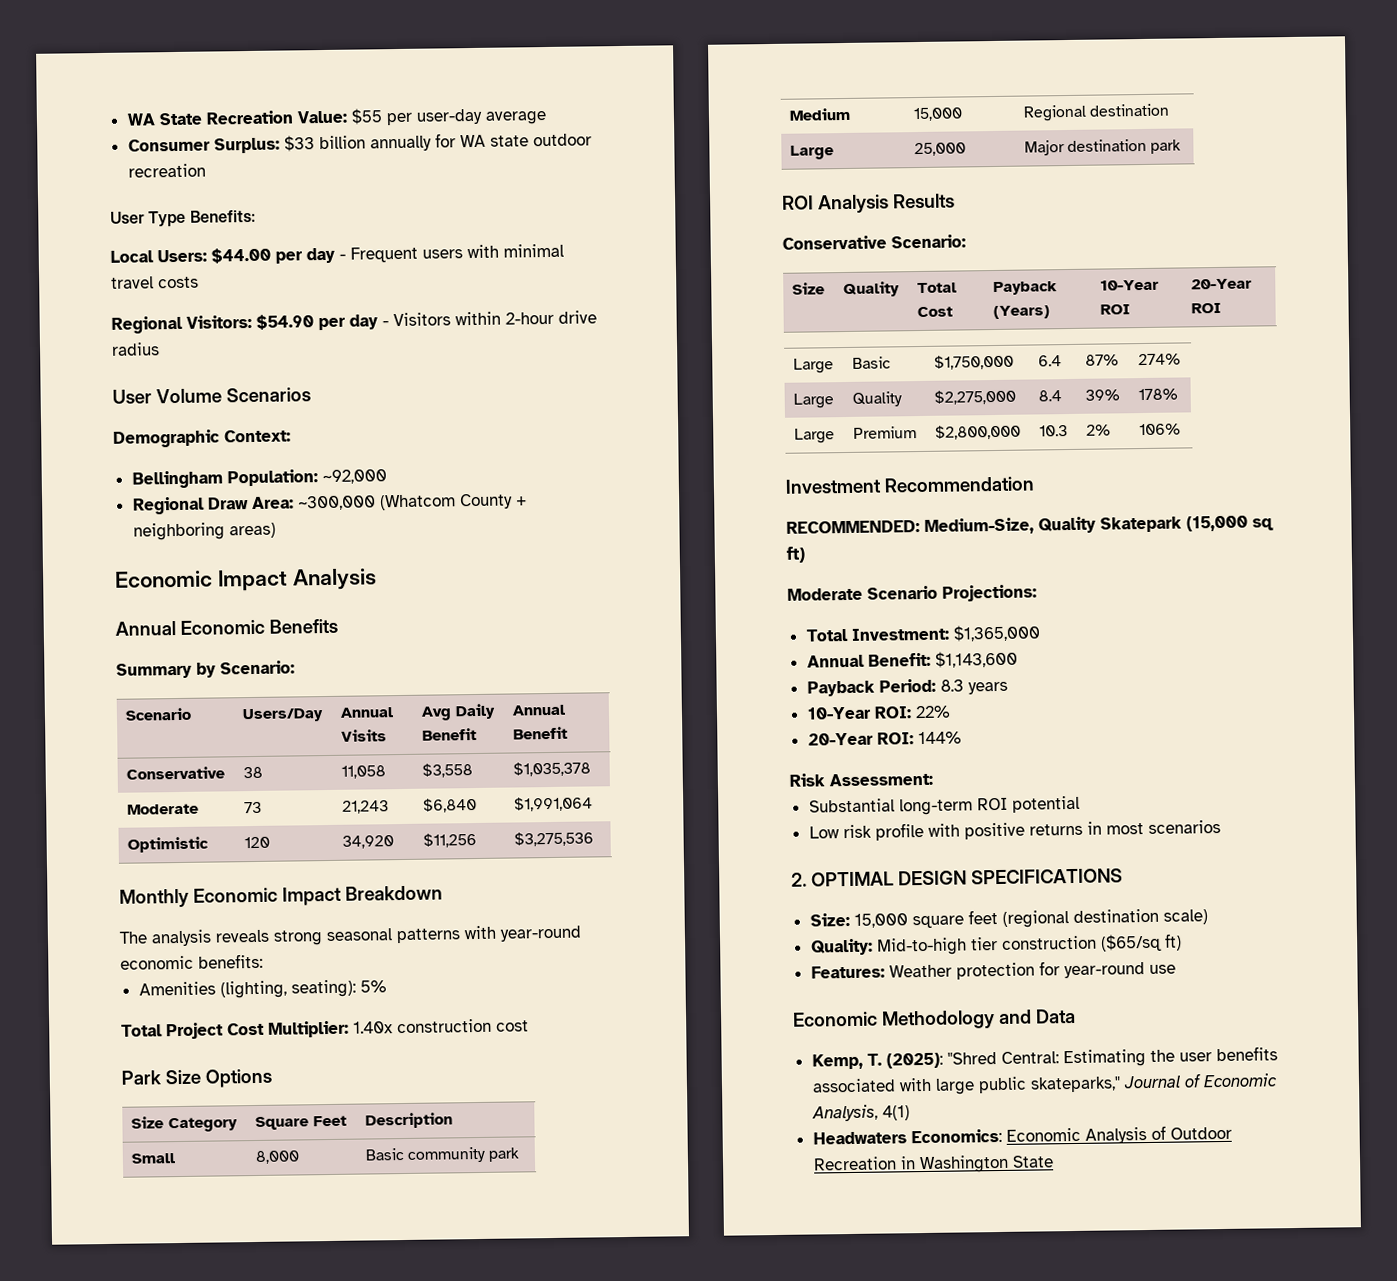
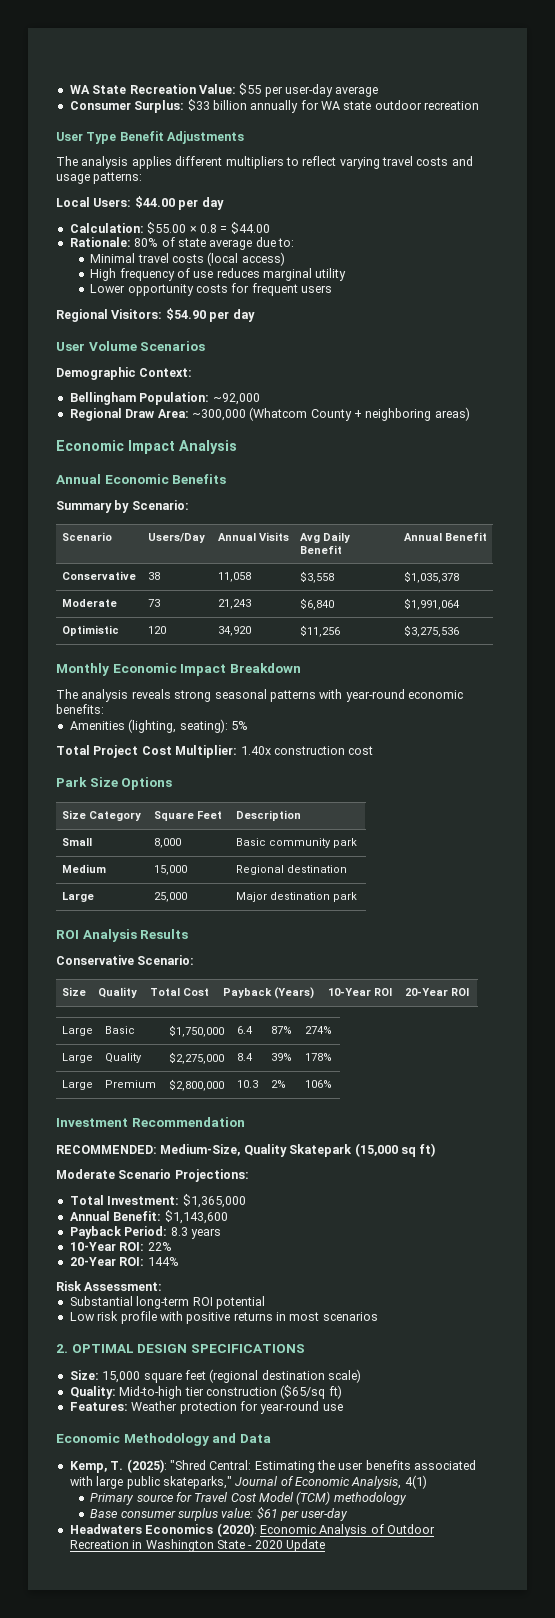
[189,209,256,223] Benefits: -> [119,131,245,144] [56,156,473,169] [56,172,143,184] Benefit Adjustments // The analysis applies different multipliers to reflect varying travel costs and usage patterns:
[339,243,564,263] [111,276,199,289] - Frequent users with minimal travel costs -> [69,222,270,234] [69,237,294,250] [90,252,285,266] [90,268,347,281] [90,283,333,296] // Calculation: $55.00 × 0.8 = $44.00 // Rationale: 80% of state average due to: // Minimal travel costs (local access) // High frequency of use reduces marginal utility // Lower opportunity costs for frequent users
[382,310,597,327] [111,342,160,356] - Visitors within 2-hour drive radius -> (255, 315) none
(910, 1113) none -> [90,1491,407,1505] [90,1507,349,1521] // Primary source for Travel Cost Model (TCM) methodology // Base consumer surplus value: $61 per user-day
[910,1128,1002,1144] Economics: -> [145,1523,257,1537] Economics (2020):
(1054, 1161) none -> [248,1539,325,1552] - 2020 Update

